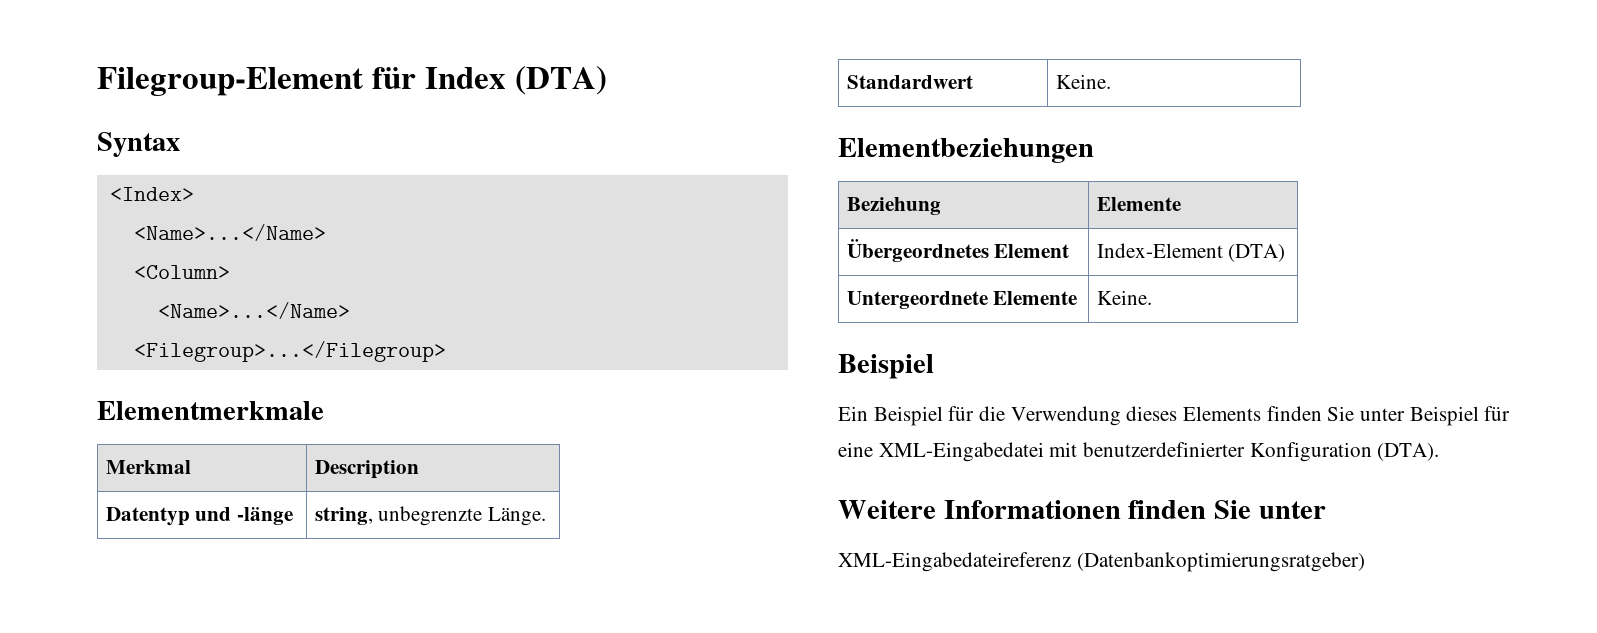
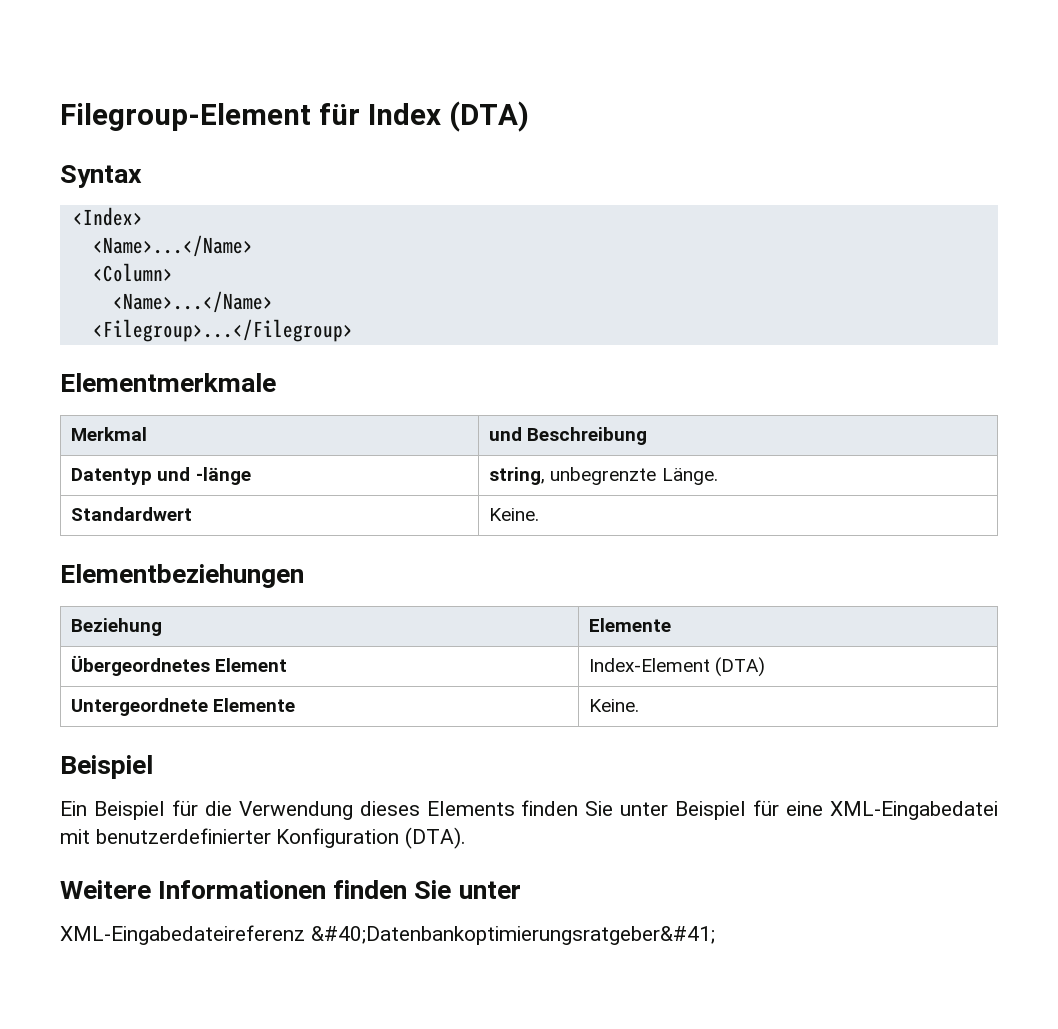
[314,460,419,479] Description -> [489,427,648,445] und Beschreibung
[1076,552,1365,572] (Datenbankoptimierungsratgeber) -> [310,926,715,945] &#40;Datenbankoptimierungsratgeber&#41;

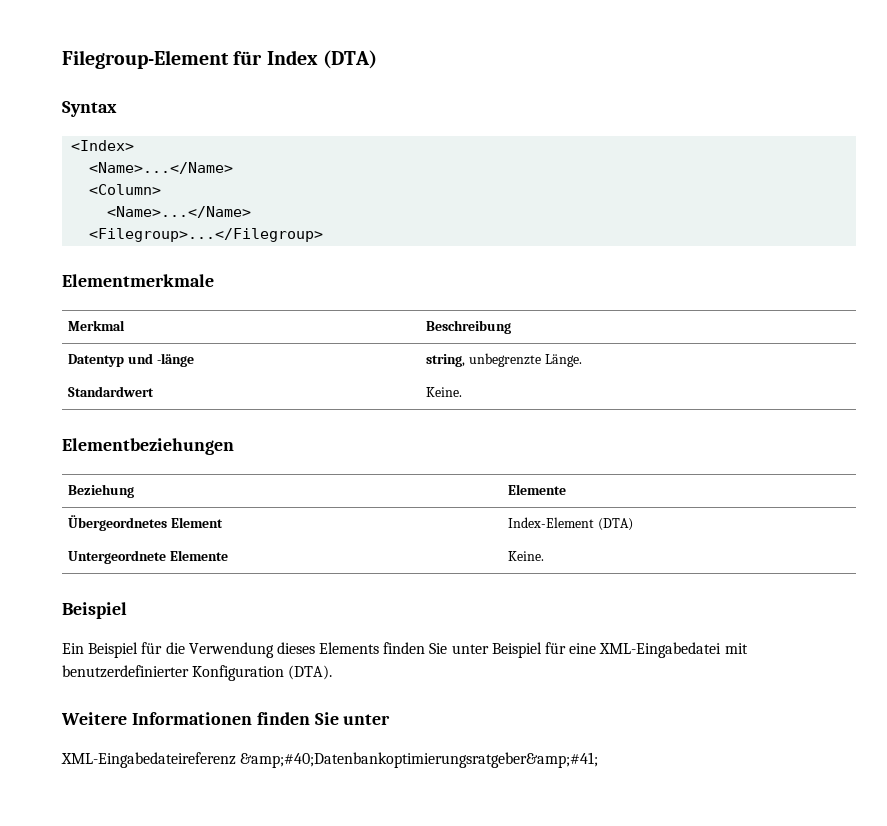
[489,427,523,441] und -> (126, 325) none
[310,926,715,945] &#40;Datenbankoptimierungsratgeber&#41; -> [240,752,599,768] &amp;#40;Datenbankoptimierungsratgeber&amp;#41;

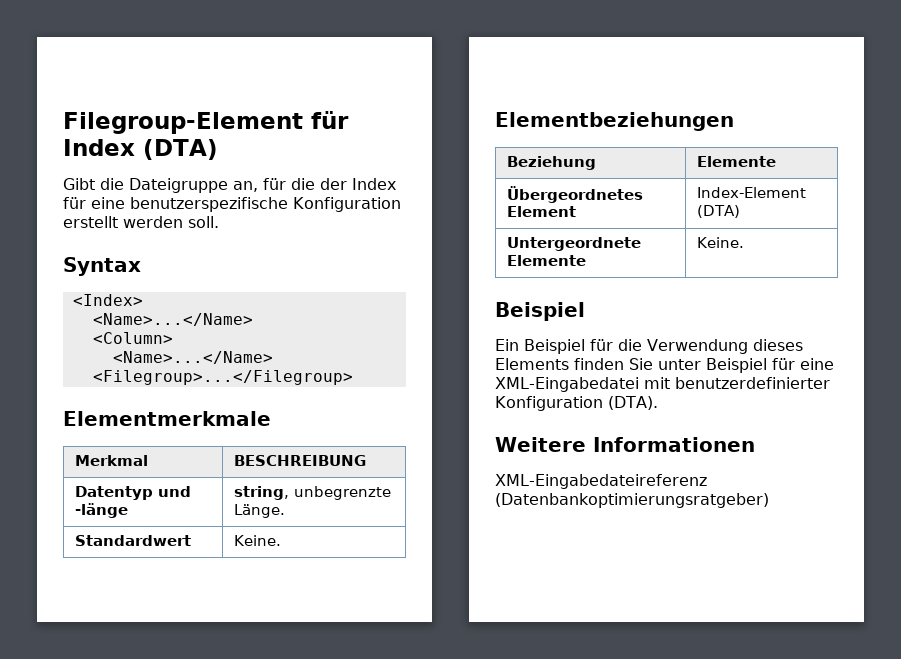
(377, 59) none -> [63,178,396,193] [63,197,401,212] [63,216,219,228] // Gibt die Dateigruppe an, für die der Index für eine benutzerspezifische Konfiguration erstellt werden soll.
[426,320,512,334] Beschreibung -> [234,455,367,466] BESCHREIBUNG
[256,712,391,725] finden Sie unter -> (755, 444) none
[240,752,599,768] &amp;#40;Datenbankoptimierungsratgeber&amp;#41; -> [495,493,769,508] (Datenbankoptimierungsratgeber)

